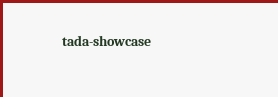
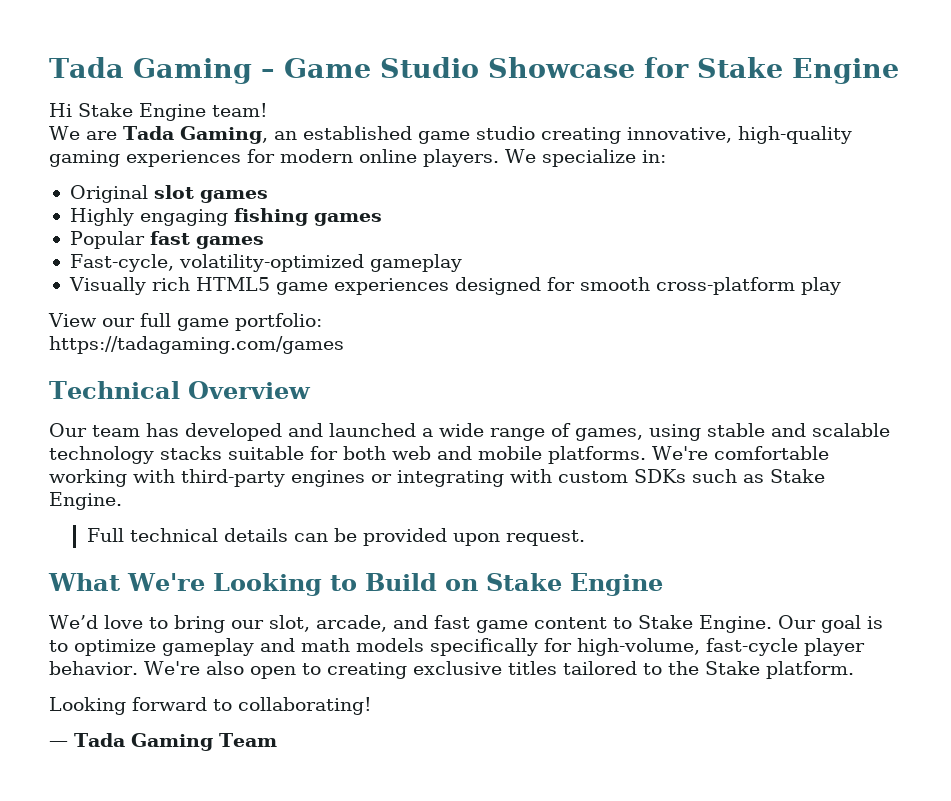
[62,35,151,46] tada-showcase -> [49,57,899,84] [49,103,268,121] [49,126,852,144] [49,149,666,167] [69,185,268,203] [69,208,382,226] [69,231,264,249] [69,254,462,272] [68,277,841,295] [48,313,322,331] [49,336,344,354] [49,381,311,399] [49,423,890,441] [49,446,829,464] [49,469,825,487] [49,492,122,510] [86,528,585,546] [48,573,663,596] [49,615,883,633] [49,638,865,656] [49,661,854,679] [49,697,372,715] [49,733,277,751] Tada Gaming – Game Studio Showcase for Stake Engine // Hi Stake Engine team! // We are Tada Gaming, an established game studio creating innovative, high-quality gaming experiences for modern online players. We specialize in: // Original slot games // Highly engaging fishing games // Popular fast games // Fast-cycle, volatility-optimized gameplay // Visually rich HTML5 game experiences designed for smooth cross-platform play // View our full game portfolio: // https://tadagaming.com/games // Technical Overview // Our team has developed and launched a wide range of games, using stable and scalable technology stacks suitable for both web and mobile platforms. We're comfortable working with third-party engines or integrating with custom SDKs such as Stake Engine. // Full technical details can be provided upon request. // What We're Looking to Build on Stake Engine // We’d love to bring our slot, arcade, and fast game content to Stake Engine. Our goal is to optimize gameplay and math models specifically for high-volume, fast-cycle player behavior. We're also open to creating exclusive titles tailored to the Stake platform. // Looking forward to collaborating! // — Tada Gaming Team

